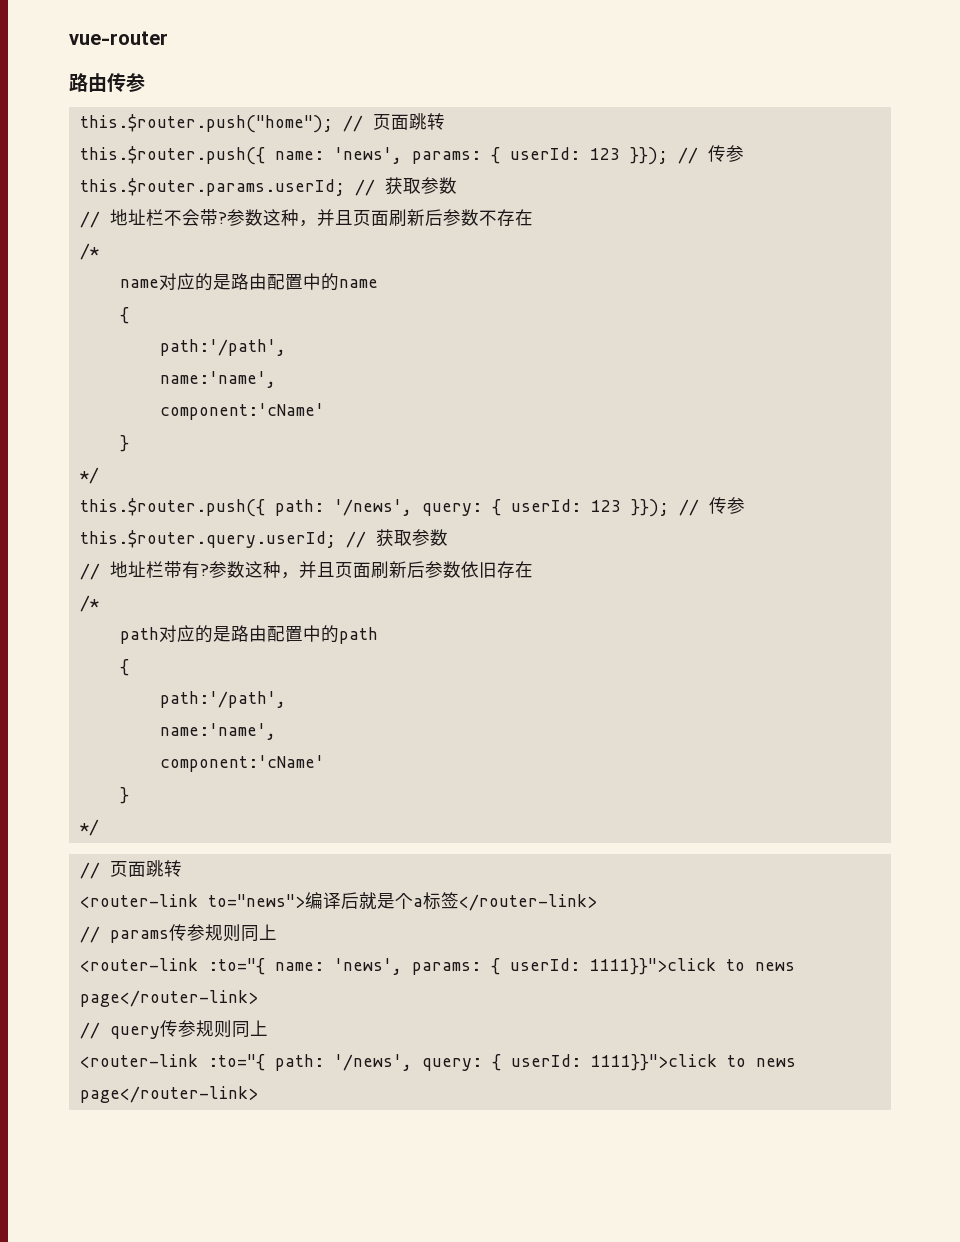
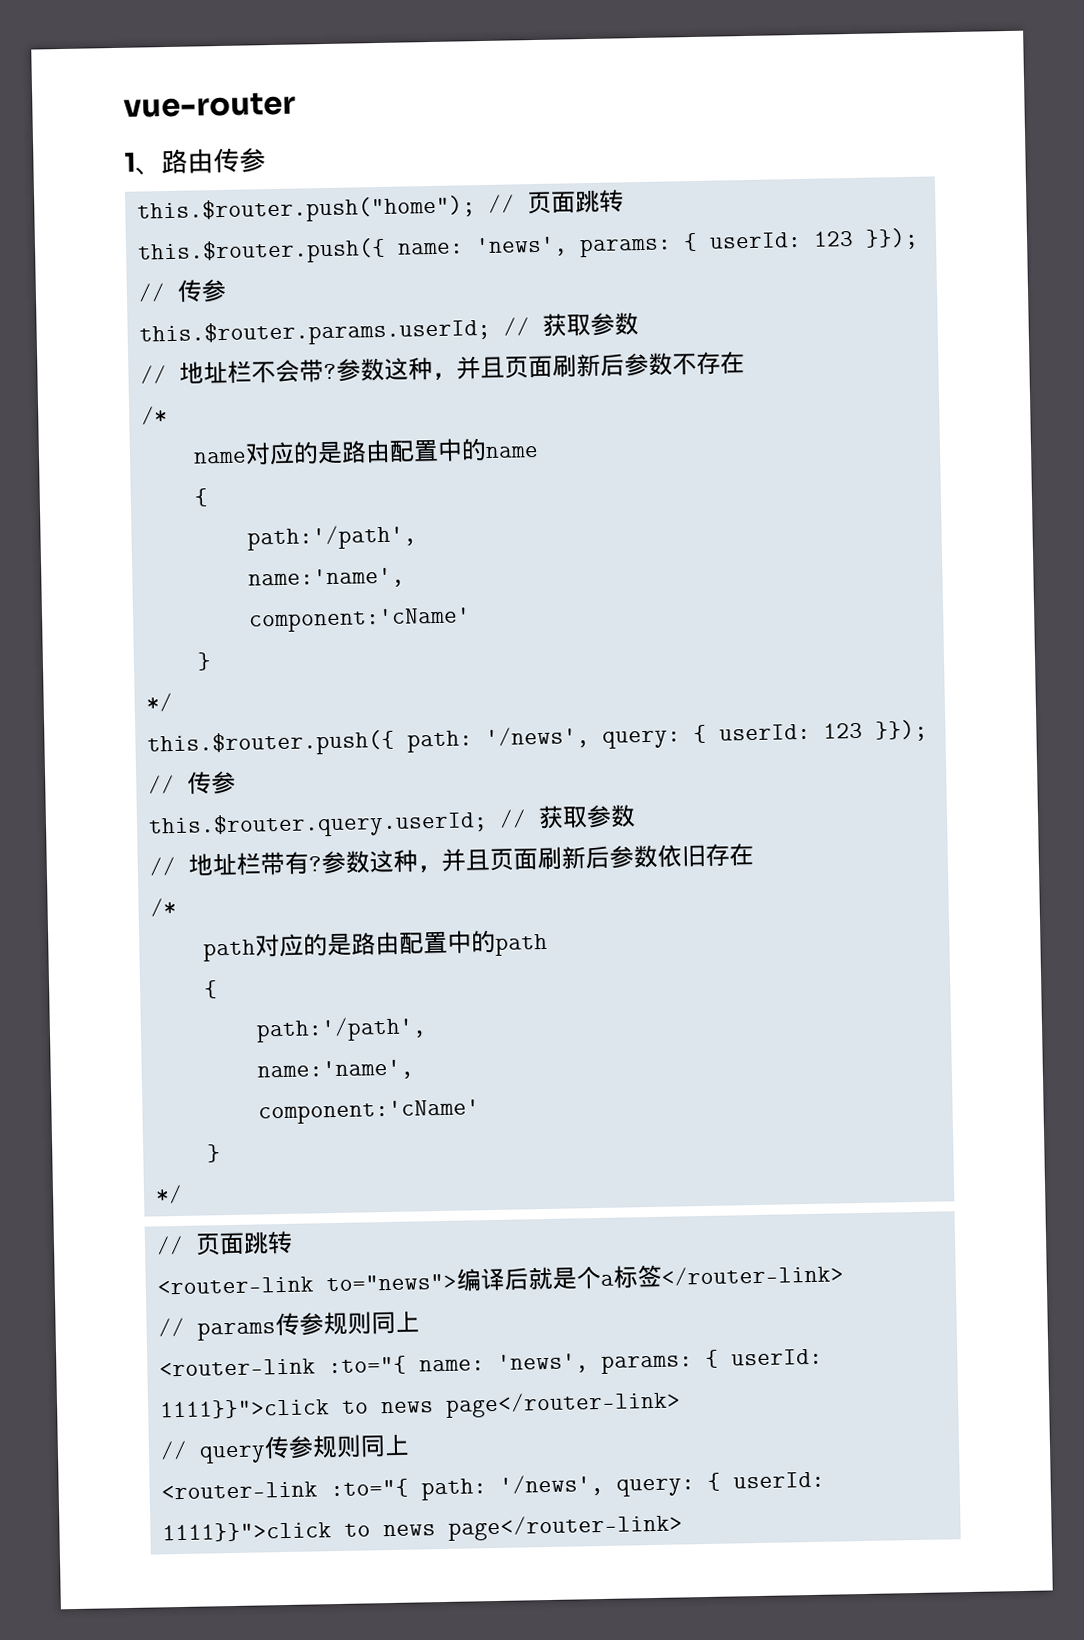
(168, 38) none -> [124,152,162,176] 1、

